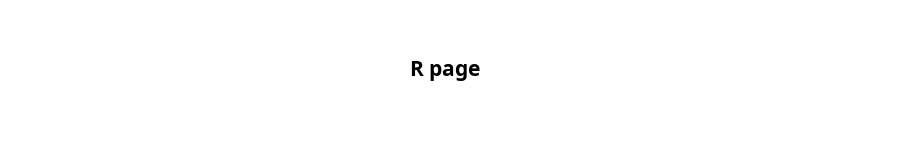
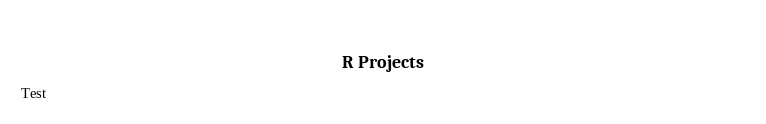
[429,64,481,81] page -> [358,55,425,72] [21,88,46,98] Projects // Test

